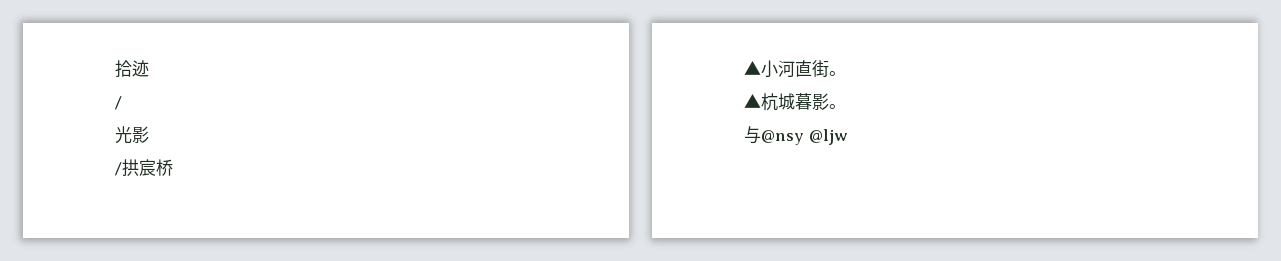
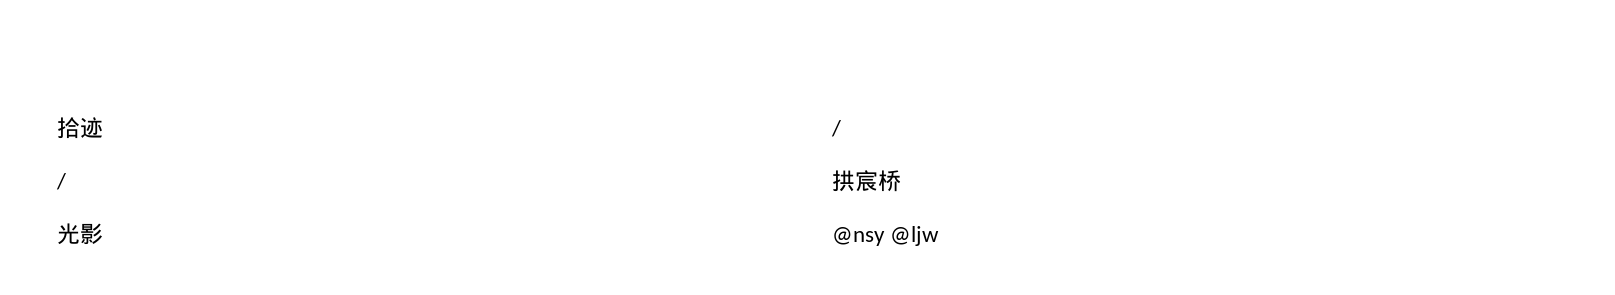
(122, 169) none -> (841, 128) //
[744,60,846,78] [744,93,846,111] [744,126,761,144] ▲小河直街。 // ▲杭城暮影。 // 与 -> (901, 181) none

